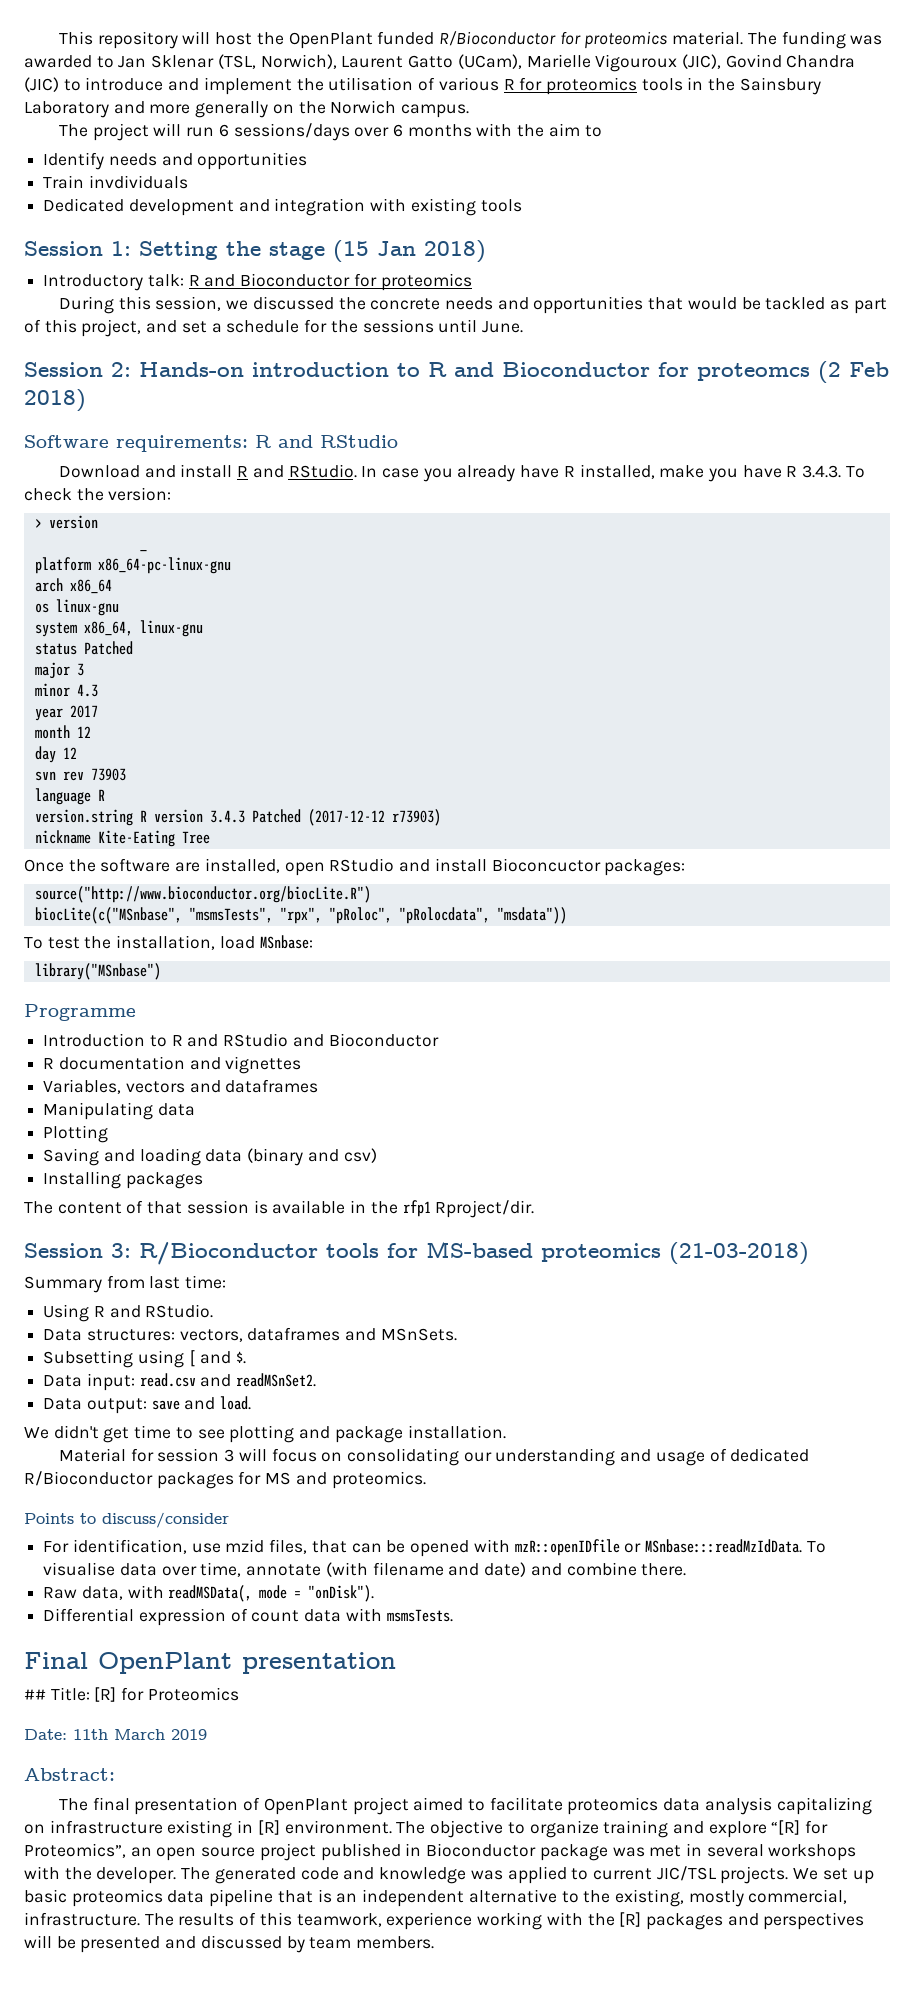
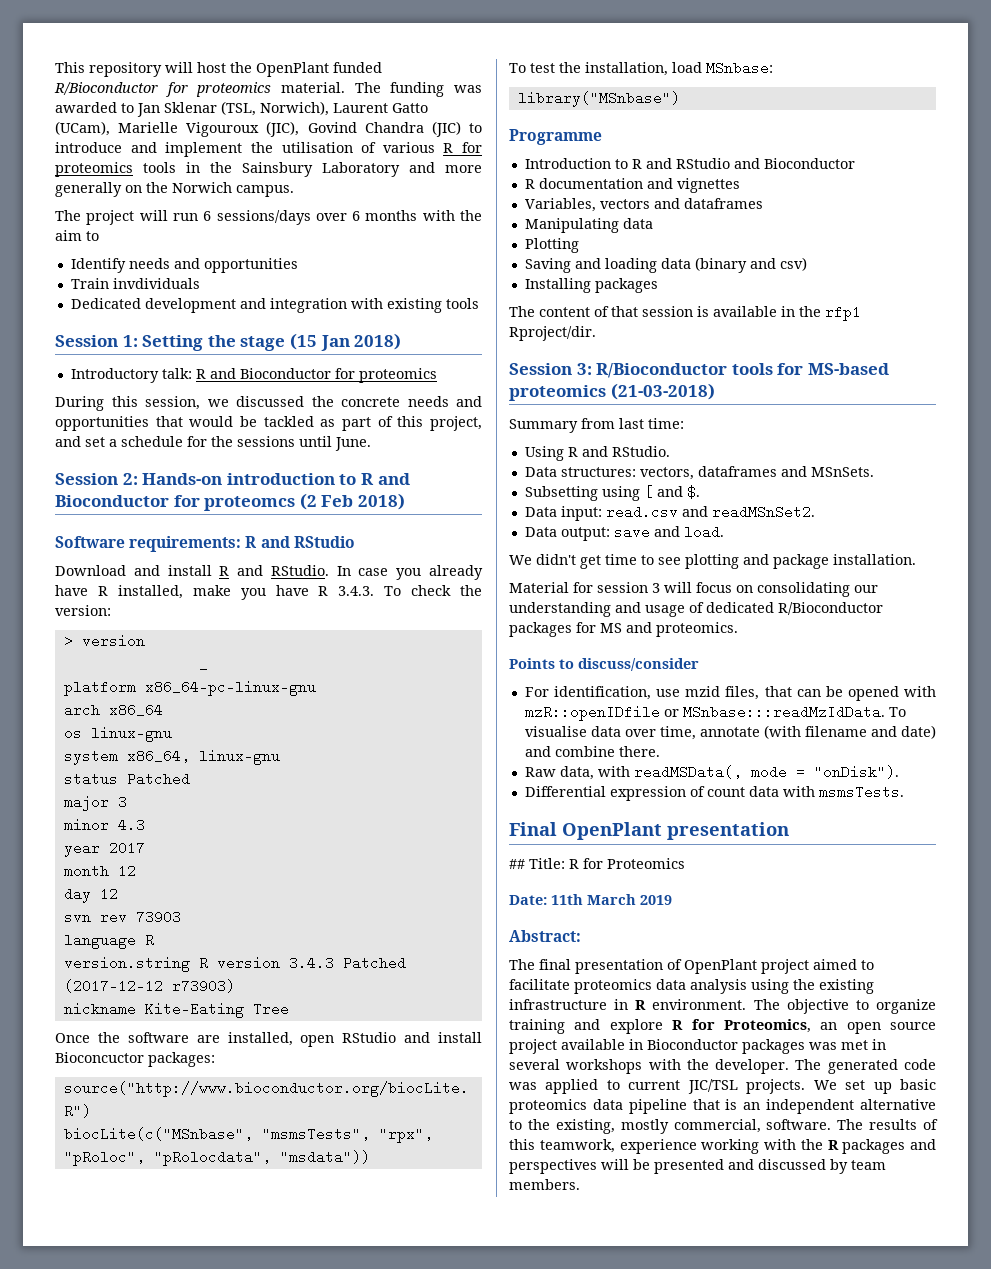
[94,1687,117,1702] [R] -> [569,859,579,869] R
[776,1797,872,1815] [24,1820,280,1838] capitalizing on infrastructure existing in [R] -> [751,979,874,994] [509,999,647,1010] using the existing infrastructure in R
[771,1820,829,1835] [24,1843,126,1858] “[R] for Proteomics”, -> [672,1019,811,1033] R for Proteomics,
[320,1843,401,1861] published -> [561,1039,625,1050] available
[539,1844,608,1861] package -> [742,1039,805,1054] packages
[343,1867,467,1884] and knowledge -> (936, 1064) none
[24,1912,140,1926] infrastructure. -> [766,1119,832,1130] software.
[619,1912,642,1927] [R] -> [827,1140,839,1150] R

